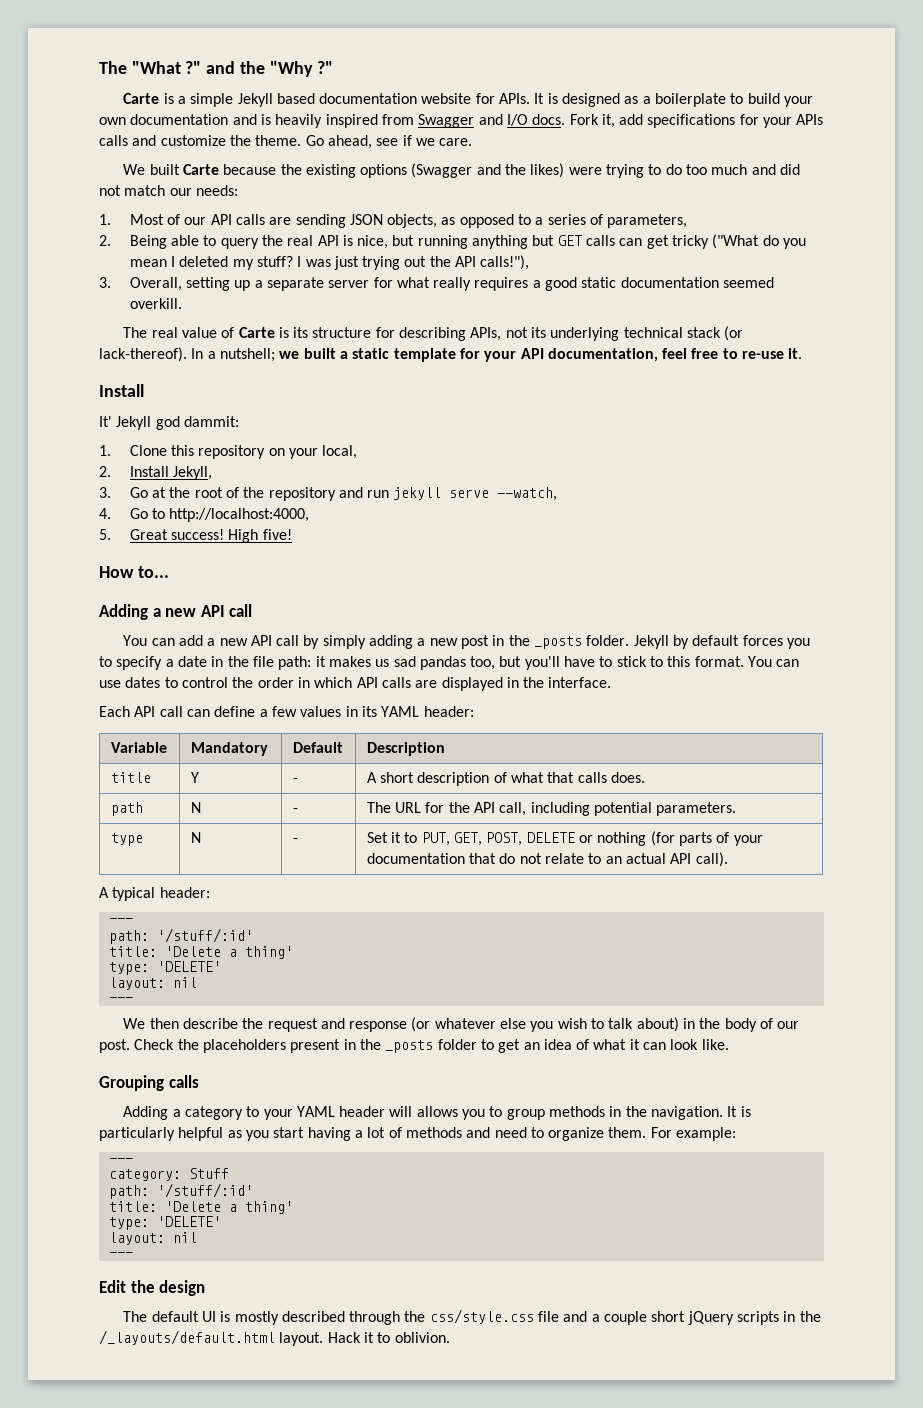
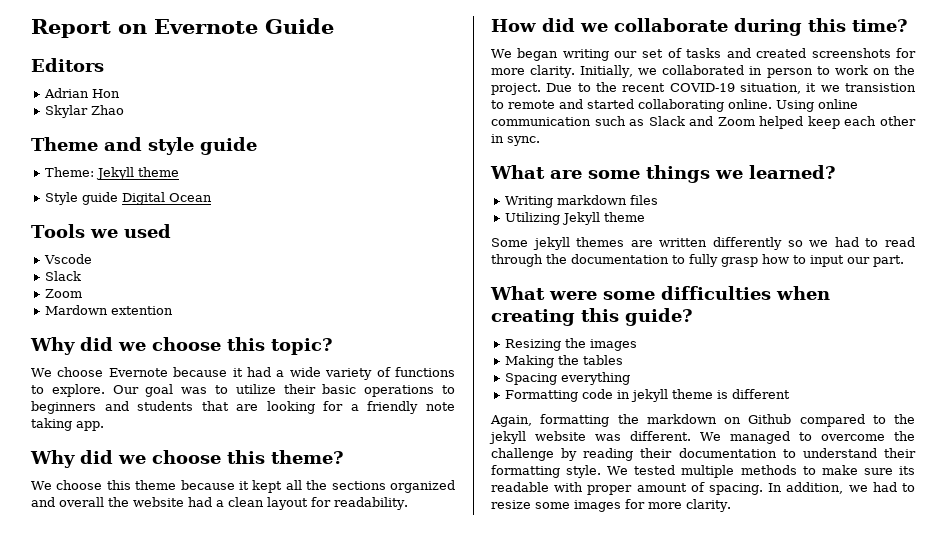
[99,61,334,77] [123,93,813,107] [99,114,824,128] [99,135,473,149] [123,163,800,178] [99,185,238,196] [99,214,688,228] [99,234,806,249] [129,255,530,270] [99,277,775,291] [129,298,182,309] [123,326,744,341] [99,347,803,362] [99,384,144,397] [99,416,239,430] [99,445,358,459] [99,466,212,480] [99,487,558,501] [99,508,310,522] [99,529,292,543] [99,566,169,578] [99,604,253,620] [123,635,810,649] [99,656,800,670] [99,677,612,691] [99,706,474,717] [110,742,167,753] [190,742,268,756] [292,742,343,753] [366,742,445,756] [110,772,151,783] [190,772,199,783] [292,778,298,783] [366,772,646,786] [110,802,143,816] [190,802,201,813] [292,808,298,813] [366,802,737,816] [110,833,143,846] [190,832,201,843] [292,838,298,843] [366,831,763,846] [366,852,728,867] [99,887,210,901] [108,918,133,923] [108,928,253,944] [108,946,293,959] [108,961,221,975] [108,977,197,990] [108,997,133,1002] [123,1017,800,1032] [99,1039,729,1053] [99,1075,199,1091] [123,1106,751,1120] [99,1127,737,1141] [108,1158,133,1163] [108,1168,229,1181] [108,1183,253,1199] [108,1201,293,1214] [108,1216,221,1230] [108,1232,197,1245] [108,1252,133,1257] [99,1280,206,1296] [123,1309,821,1325] [99,1330,450,1346] The "What ?" and the "Why ?" // Carte is a simple Jekyll based documentation website for APIs. It is designed as a boilerplate to build your own documentation and is heavily inspired from Swagger and I/O docs. Fork it, add specifications for your APIs calls and customize the theme. Go ahead, see if we care. // We built Carte because the existing options (Swagger and the likes) were trying to do too much and did not match our needs: // 1. Most of our API calls are sending JSON objects, as opposed to a series of parameters, // 2. Being able to query the real API is nice, but running anything but GET calls can get tricky ("What do you mean I deleted my stuff? I was just trying out the API calls!"), // 3. Overall, setting up a separate server for what really requires a good static documentation seemed overkill. // The real value of Carte is its structure for describing APIs, not its underlying technical stack (or lack-thereof). In a nutshell; we built a static template for your API documentation, feel free to re-use it. // Install // It' Jekyll god dammit: // 1. Clone this repository on your local, // 2. Install Jekyll, // 3. Go at the root of the repository and run jekyll serve --watch, // 4. Go to http://localhost:4000, // 5. Great success! High five! // How to... // Adding a new API call // You can add a new API call by simply adding a new post in the _posts folder. Jekyll by default forces you to specify a date in the file path: it makes us sad pandas too, but you'll have to stick to this format. You can use dates to control the order in which API calls are displayed in the interface. // Each API call can define a few values in its YAML header: // Variable | Mandatory | Default | Description // title | Y | - | A short description of what that calls does. // path | N | - | The URL for the API call, including potential parameters. // type | N | - | Set it to PUT, GET, POST, DELETE or nothing (for parts of your documentation that do not relate to an actual API call). // A typical header: // --- // path: '/stuff/:id' // title: 'Delete a thing' // type: 'DELETE' // layout: nil // --- // We then describe the request and response (or whatever else you wish to talk about) in the body of our post. Check the placeholders present in the _posts folder to get an idea of what it can look like. // Grouping calls // Adding a category to your YAML header will allows you to group methods in the navigation. It is particularly helpful as you start having a lot of methods and need to organize them. For example: // --- // category: Stuff // path: '/stuff/:id' // title: 'Delete a thing' // type: 'DELETE' // layout: nil // --- // Edit the design // The default UI is mostly described through the css/style.css file and a couple short jQuery scripts in the /_layouts/default.html layout. Hack it to oblivion. -> [31,18,334,38] [31,58,104,72] [44,88,121,98] [45,105,125,118] [31,137,257,155] [45,167,180,180] [45,192,213,205] [31,224,171,238] [44,254,93,264] [45,271,82,281] [45,289,83,298] [45,305,174,315] [30,337,333,355] [31,367,456,380] [31,384,456,397] [31,401,455,414] [31,418,104,431] [30,450,344,468] [31,480,456,493] [31,497,408,510] [491,18,908,36] [491,48,916,61] [491,65,915,78] [491,82,916,95] [491,99,858,112] [491,116,916,129] [491,134,540,146] [490,165,836,183] [505,195,659,208] [505,212,646,225] [491,237,916,250] [491,254,904,267] [490,286,830,300] [491,308,693,326] [505,338,638,351] [505,355,624,368] [505,372,631,385] [505,389,791,402] [490,414,915,427] [489,431,915,444] [491,448,916,461] [491,465,915,478] [491,482,915,495] [491,499,731,512] Report on Evernote Guide // Editors // Adrian Hon // Skylar Zhao // Theme and style guide // Theme: Jekyll theme // Style guide Digital Ocean // Tools we used // Vscode // Slack // Zoom // Mardown extention // Why did we choose this topic? // We choose Evernote because it had a wide variety of functions to explore. Our goal was to utilize their basic operations to beginners and students that are looking for a friendly note taking app. // Why did we choose this theme? // We choose this theme because it kept all the sections organized and overall the website had a clean layout for readability. // How did we collaborate during this time? // We began writing our set of tasks and created screenshots for more clarity. Initially, we collaborated in person to work on the project. Due to the recent COVID-19 situation, it we transistion to remote and started collaborating online. Using online communication such as Slack and Zoom helped keep each other in sync. // What are some things we learned? // Writing markdown files // Utilizing Jekyll theme // Some jekyll themes are written differently so we had to read through the documentation to fully grasp how to input our part. // What were some difficulties when creating this guide? // Resizing the images // Making the tables // Spacing everything // Formatting code in jekyll theme is different // Again, formatting the markdown on Github compared to the jekyll website was different. We managed to overcome the challenge by reading their documentation to understand their formatting style. We tested multiple methods to make sure its readable with proper amount of spacing. In addition, we had to resize some images for more clarity.

